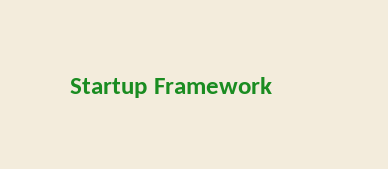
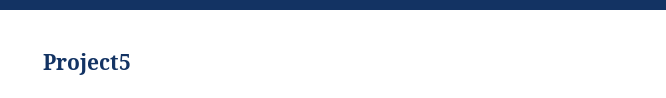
[70,77,272,98] Startup Framework -> [43,53,131,75] Project5

